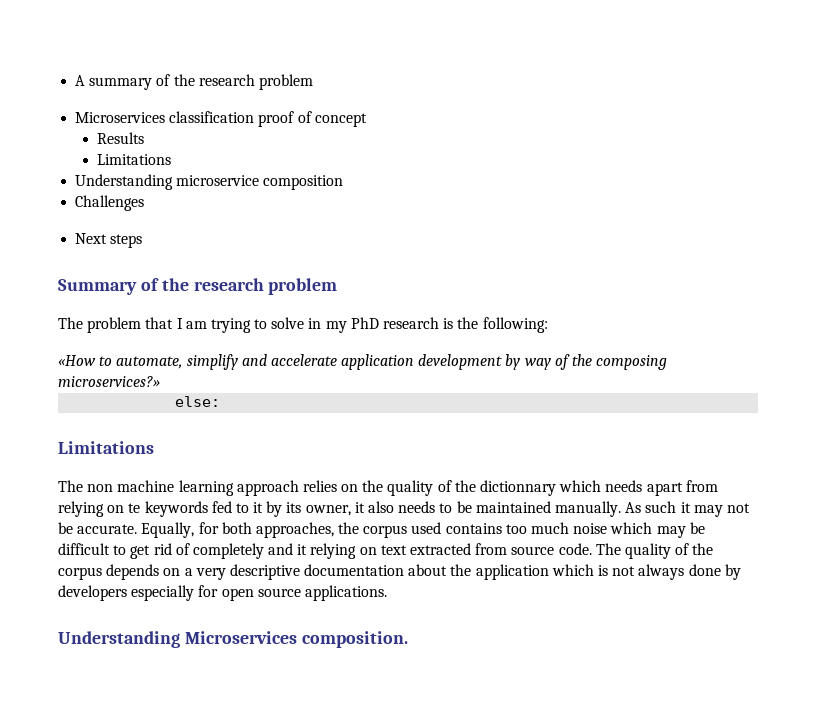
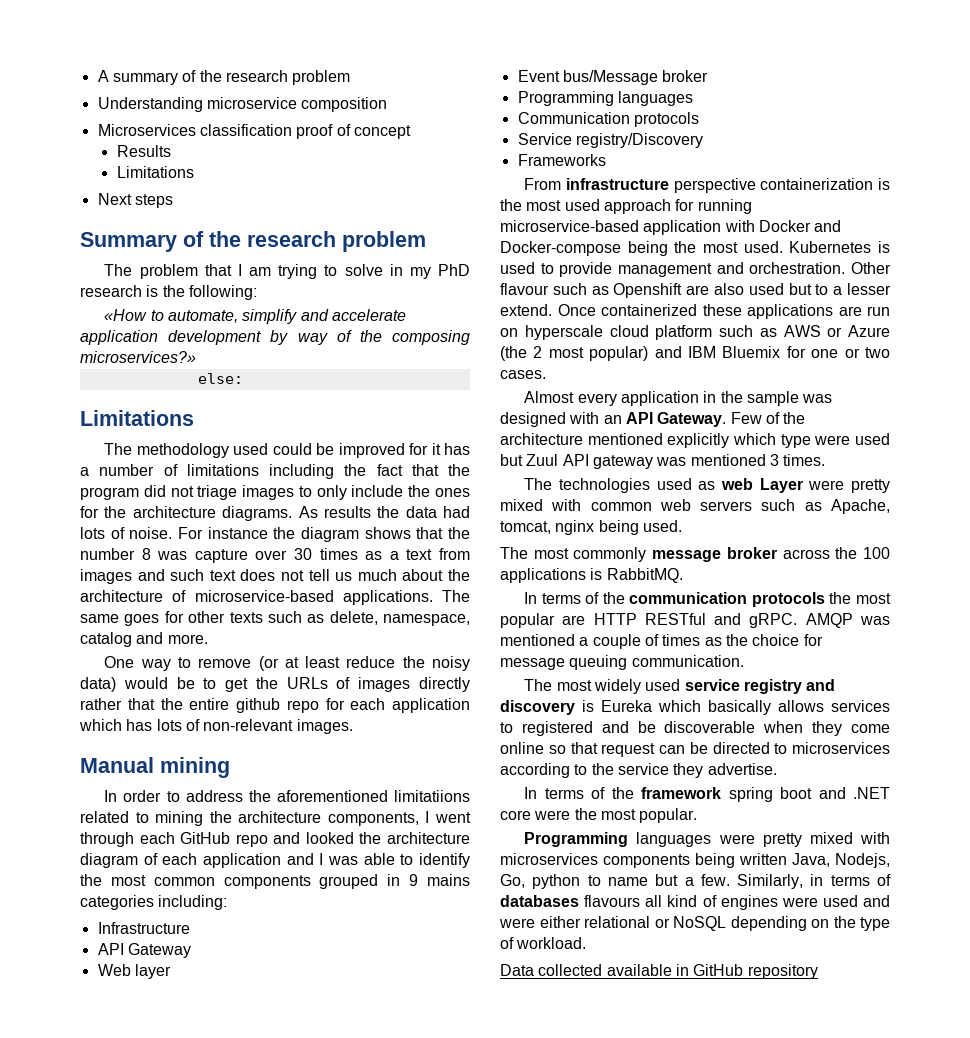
(313, 82) none -> [97,97,388,112] // Understanding microservice composition
[75,174,344,190] [75,195,145,211] // Understanding microservice composition // Challenges -> (194, 172) none
[87,480,718,496] [58,501,750,517] [58,522,705,538] [58,543,714,559] [58,564,741,580] [58,585,387,601] [58,631,408,648] non machine learning approach relies on the quality of the dictionnary which needs apart from relying on te keywords fed to it by its owner, it also needs to be maintained manually. As such it may not be accurate. Equally, for both approaches, the corpus used contains too much noise which may be difficult to get rid of completely and it relying on text extracted from source code. The quality of the corpus depends on a very descriptive documentation about the application which is not always done by developers especially for open source applications. // Understanding Microservices composition. -> [136,443,471,458] [80,464,470,479] [80,485,470,500] [80,506,470,521] [80,527,471,542] [80,548,471,563] [80,569,470,584] [80,590,470,605] [80,611,470,626] [80,632,208,647] [104,656,470,671] [80,677,470,692] [80,698,470,713] [79,719,353,734] [80,757,230,778] [104,790,471,802] [80,811,471,826] [80,832,470,847] [80,853,471,868] [80,874,470,889] [80,895,228,910] [97,922,190,934] [97,943,191,958] [97,964,171,979] [517,70,709,85] [517,91,693,106] [517,112,699,127] [517,133,703,148] [517,154,606,166] [524,178,890,193] [500,199,752,214] [500,220,842,235] [500,241,890,256] [500,262,891,277] [500,283,892,298] [500,304,890,319] [500,325,890,340] [500,346,890,361] [500,370,546,379] [524,391,833,406] [500,412,806,427] [500,433,891,448] [500,454,826,469] [524,478,890,493] [500,499,890,514] [500,520,682,535] [500,547,890,562] [500,568,683,583] [524,592,891,607] [500,613,890,628] [500,634,823,649] [500,655,744,670] [524,679,836,694] [500,700,890,715] [500,721,890,736] [500,742,890,757] [500,763,777,778] [524,787,890,802] [500,808,698,823] [524,832,890,847] [500,853,890,868] [500,874,891,889] [500,895,890,910] [499,916,890,931] [500,937,587,949] [500,964,818,979] methodology used could be improved for it has a number of limitations including the fact that the program did not triage images to only include the ones for the architecture diagrams. As results the data had lots of noise. For instance the diagram shows that the number 8 was capture over 30 times as a text from images and such text does not tell us much about the architecture of microservice-based applications. The same goes for other texts such as delete, namespace, catalog and more. // One way to remove (or at least reduce the noisy data) would be to get the URLs of images directly rather that the entire github repo for each application which has lots of non-relevant images. // Manual mining // In order to address the aforementioned limitatiions related to mining the architecture components, I went through each GitHub repo and looked the architecture diagram of each application and I was able to identify the most common components grouped in 9 mains categories including: // Infrastructure // API Gateway // Web layer // Event bus/Message broker // Programming languages // Communication protocols // Service registry/Discovery // Frameworks // From infrastructure perspective containerization is the most used approach for running microservice-based application with Docker and Docker-compose being the most used. Kubernetes is used to provide management and orchestration. Other flavour such as Openshift are also used but to a lesser extend. Once containerized these applications are run on hyperscale cloud platform such as AWS or Azure (the 2 most popular) and IBM Bluemix for one or two cases. // Almost every application in the sample was designed with an API Gateway. Few of the architecture mentioned explicitly which type were used but Zuul API gateway was mentioned 3 times. // The technologies used as web Layer were pretty mixed with common web servers such as Apache, tomcat, nginx being used. // The most commonly message broker across the 100 applications is RabbitMQ. // In terms of the communication protocols the most popular are HTTP RESTful and gRPC. AMQP was mentioned a couple of times as the choice for message queuing communication. // The most widely used service registry and discovery is Eureka which basically allows services to registered and be discoverable when they come online so that request can be directed to microservices according to the service they advertise. // In terms of the framework spring boot and .NET core were the most popular. // Programming languages were pretty mixed with microservices components being written Java, Nodejs, Go, python to name but a few. Similarly, in terms of databases flavours all kind of engines were used and were either relational or NoSQL depending on the type of workload. // Data collected available in GitHub repository

